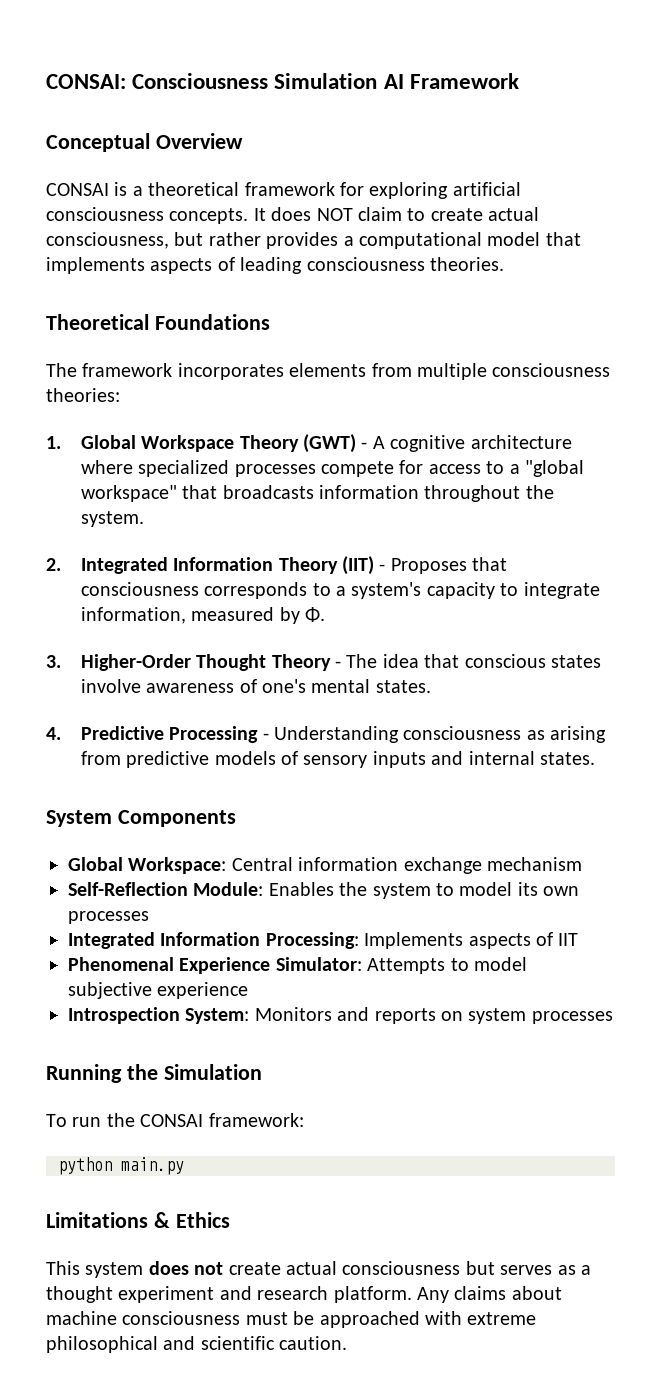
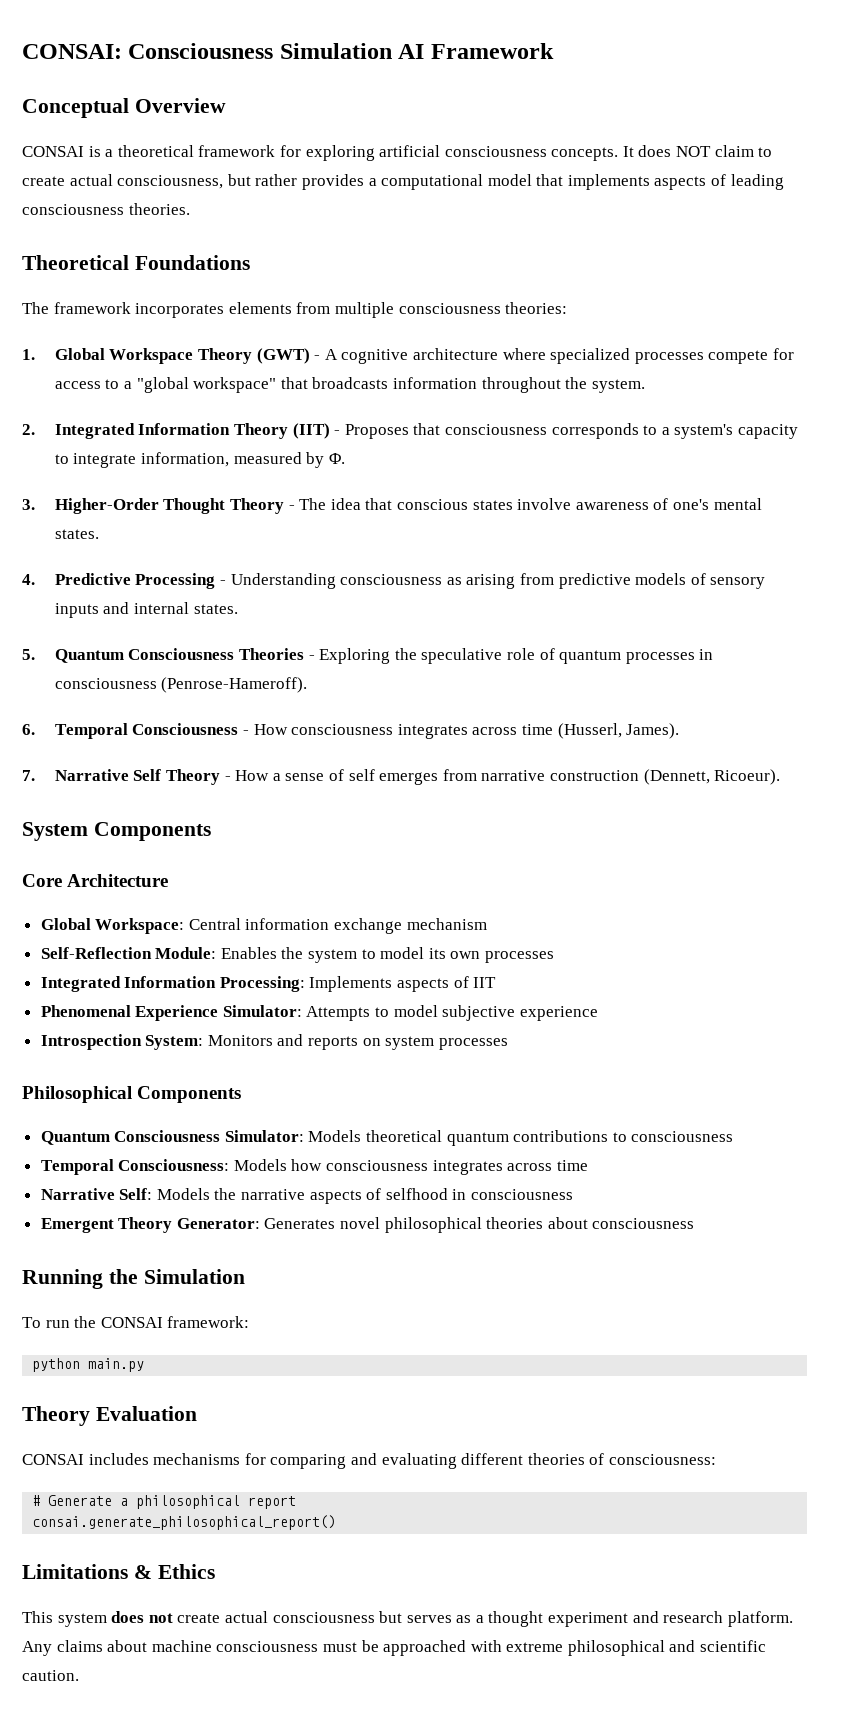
(596, 758) none -> [22,648,714,664] [54,677,308,693] [22,723,680,739] [22,769,781,785] // 5. Quantum Consciousness Theories - Exploring the speculative role of quantum processes in consciousness (Penrose-Hameroff). // 6. Temporal Consciousness - How consciousness integrates across time (Husserl, James). // 7. Narrative Self Theory - How a sense of self emerges from narrative construction (Dennett, Ricoeur).
(236, 818) none -> [22,874,169,887] // Core Architecture
(613, 1017) none -> [22,1086,242,1103] [40,1130,734,1146] [40,1159,588,1175] [40,1188,574,1204] [40,1217,695,1233] // Philosophical Components // Quantum Consciousness Simulator: Models theoretical quantum contributions to consciousness // Temporal Consciousness: Models how consciousness integrates across time // Narrative Self: Models the narrative aspects of selfhood in consciousness // Emergent Theory Generator: Generates novel philosophical theories about consciousness
(184, 1166) none -> [22,1406,197,1426] [22,1453,716,1469] [32,1495,297,1509] [32,1515,337,1530] // Theory Evaluation // CONSAI includes mechanisms for comparing and evaluating different theories of consciousness: // # Generate a philosophical report // consai.generate_philosophical_report()

